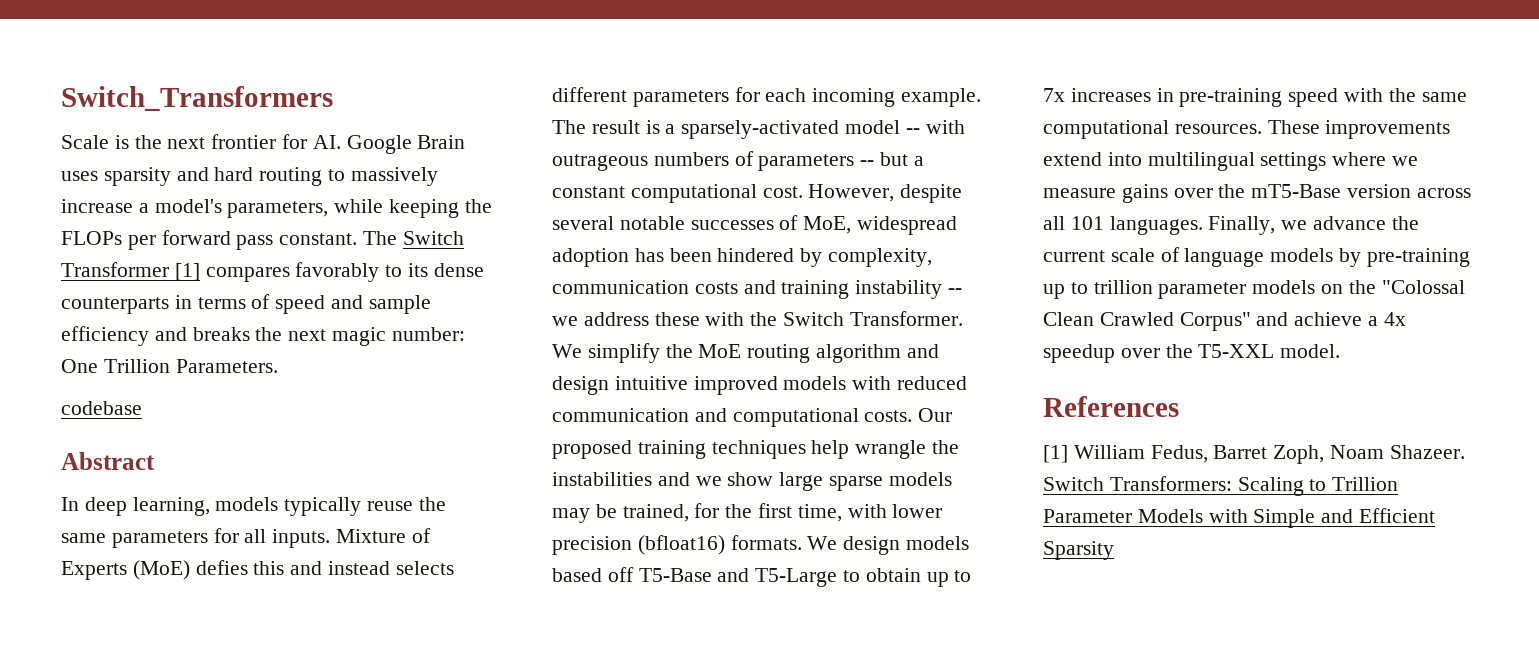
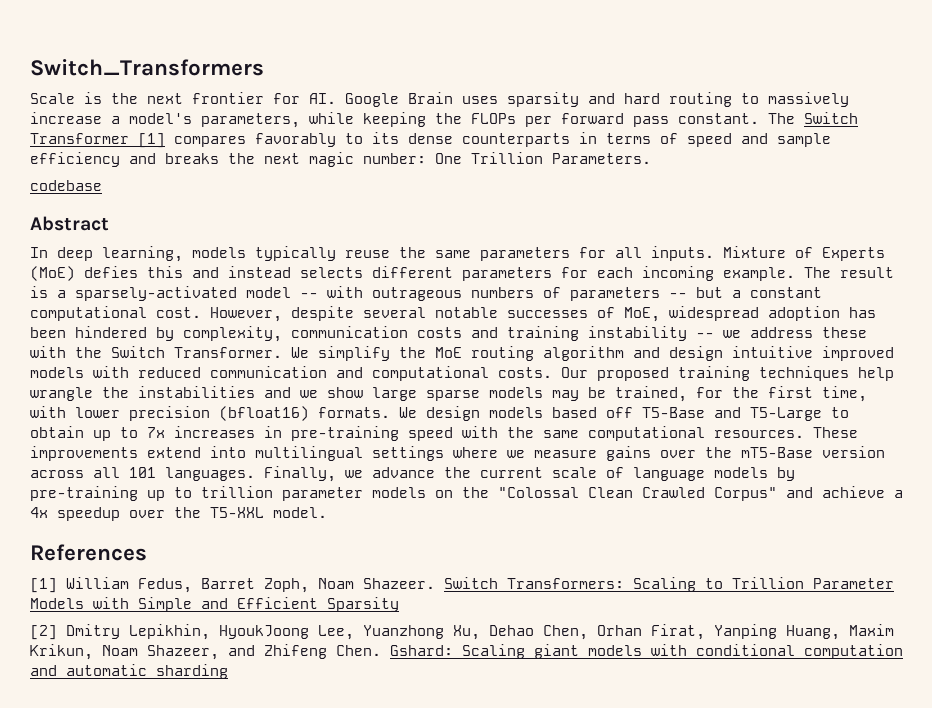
(1114, 550) none -> [30,624,894,640] [30,644,903,660] [30,664,228,679] // [2] Dmitry Lepikhin, HyoukJoong Lee, Yuanzhong Xu, Dehao Chen, Orhan Firat, Yanping Huang, Maxim Krikun, Noam Shazeer, and Zhifeng Chen. Gshard: Scaling giant models with conditional computation and automatic sharding

